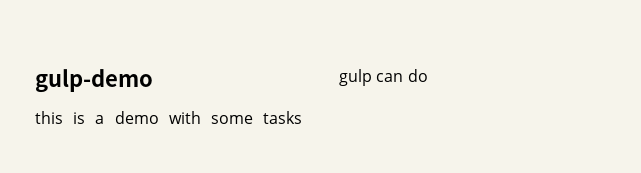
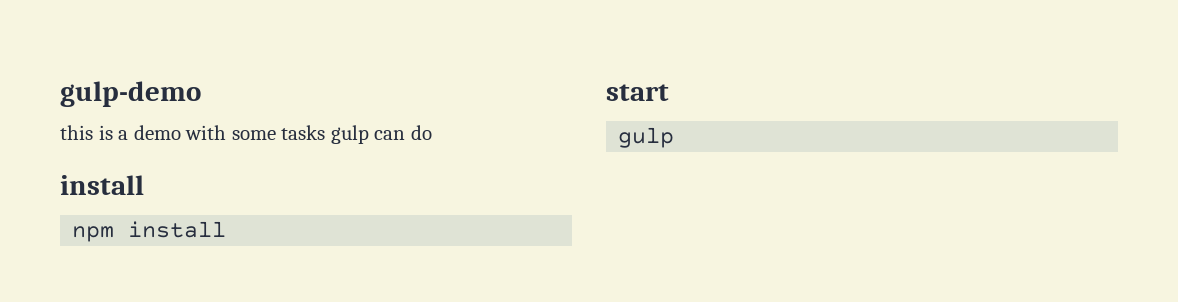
(428, 75) none -> [60,175,144,195] [72,221,227,242] [606,84,669,101] [618,127,675,148] // install // npm install // start // gulp

